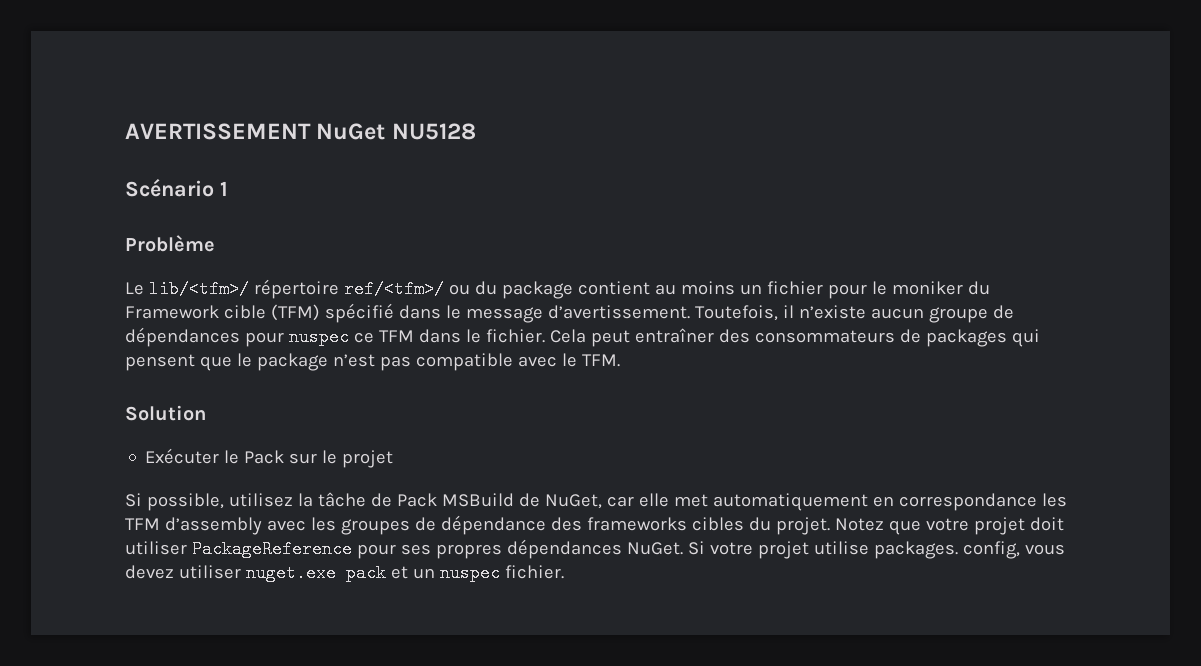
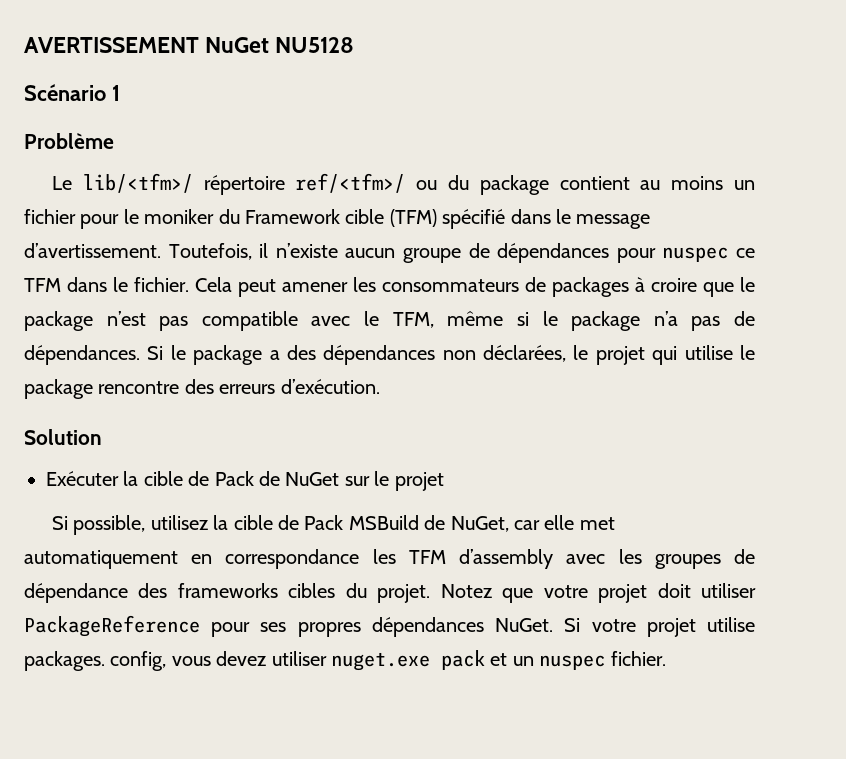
[634,328,750,343] entraîner des -> [282,277,376,292] amener les
[1011,329,1040,347] [125,354,195,371] qui pensent -> [635,277,697,292] à croire
[581,354,620,367] [125,405,206,421] [145,448,285,464] TFM. // Solution // Exécuter le Pack -> [392,311,755,331] [24,345,755,365] [24,379,380,399] [24,429,102,445] [46,471,340,486] TFM, même si le package n’a pas de dépendances. Si le package a des dépendances non déclarées, le projet qui utilise le package rencontre des erreurs d’exécution. // Solution // Exécuter la cible de Pack de NuGet
[317,492,366,507] tâche -> [233,515,273,530] cible

